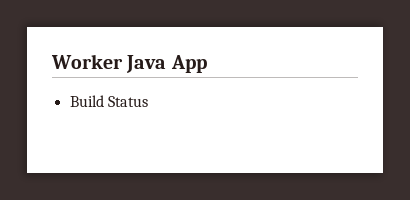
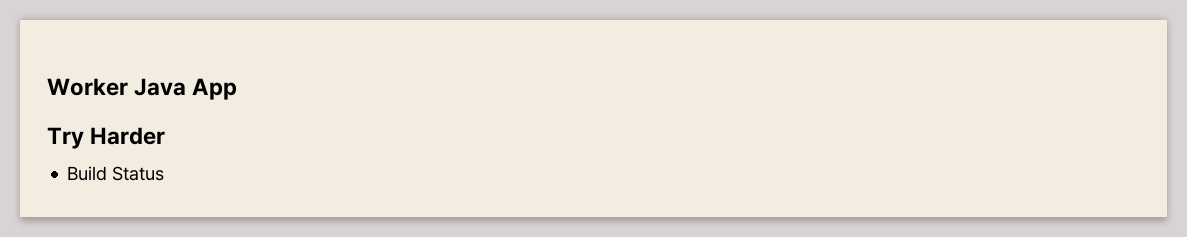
(207, 64) none -> [47,127,166,149] // Try Harder

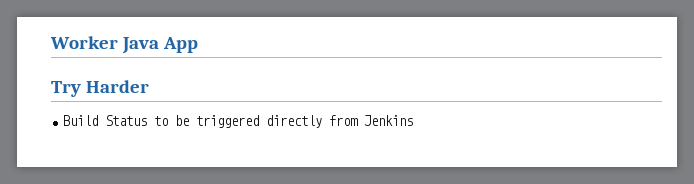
(165, 173) none -> [154,115,414,128] to be triggered directly from Jenkins

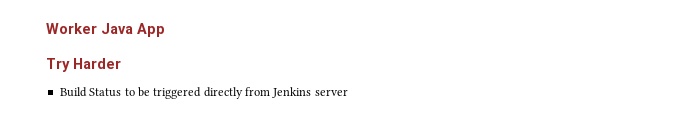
(414, 120) none -> [314,89,348,96] server

